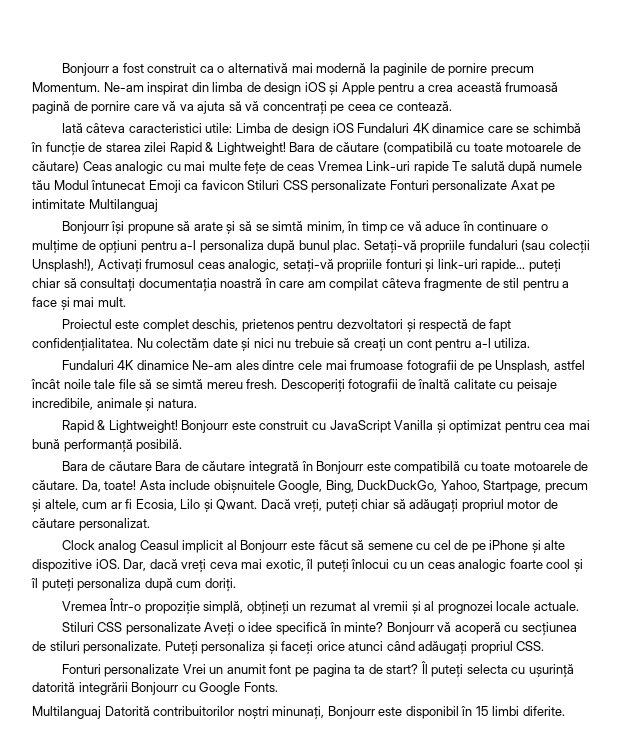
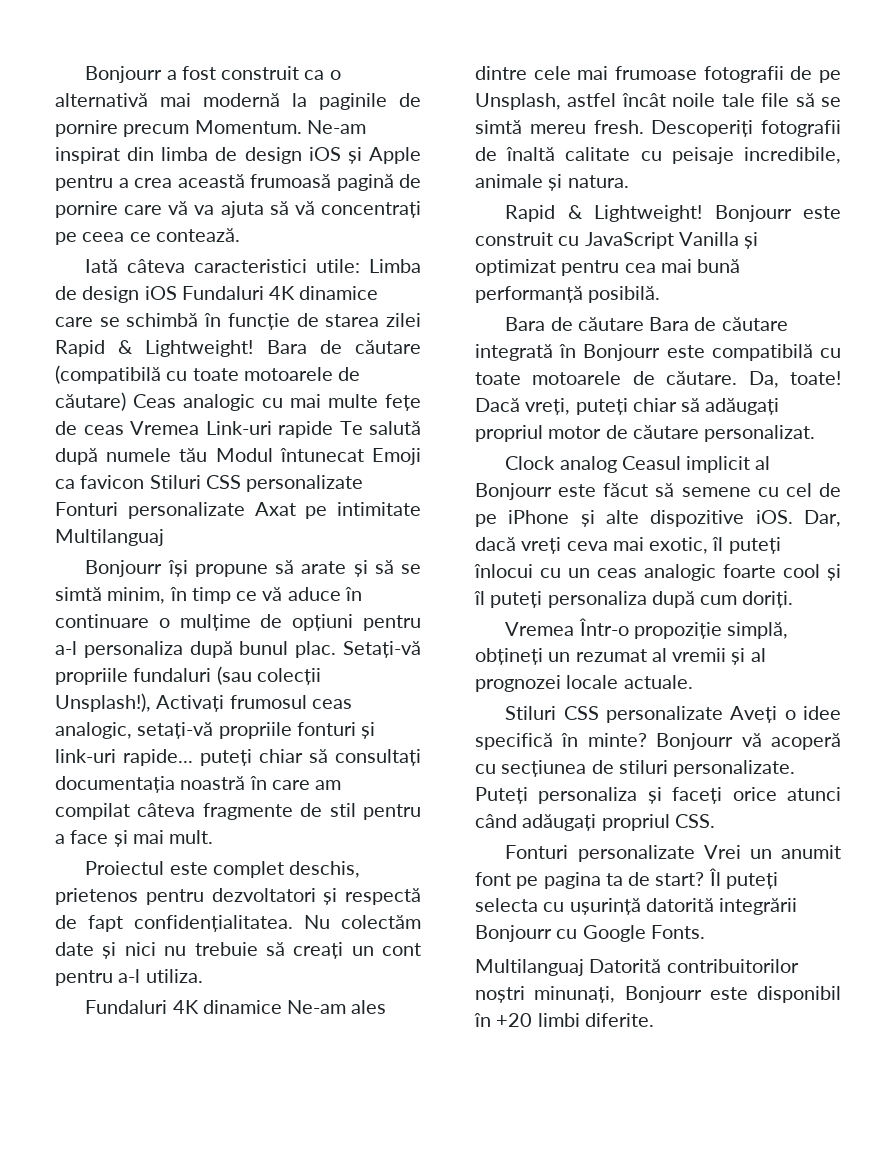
[139,480,588,493] [32,499,258,512] Asta include obișnuitele Google, Bing, DuckDuckGo, Yahoo, Startpage, precum și altele, cum ar fi Ecosia, Lilo și Qwant. -> (841, 378) none
[475,706,489,716] 15 -> [496,1013,533,1027] +20

